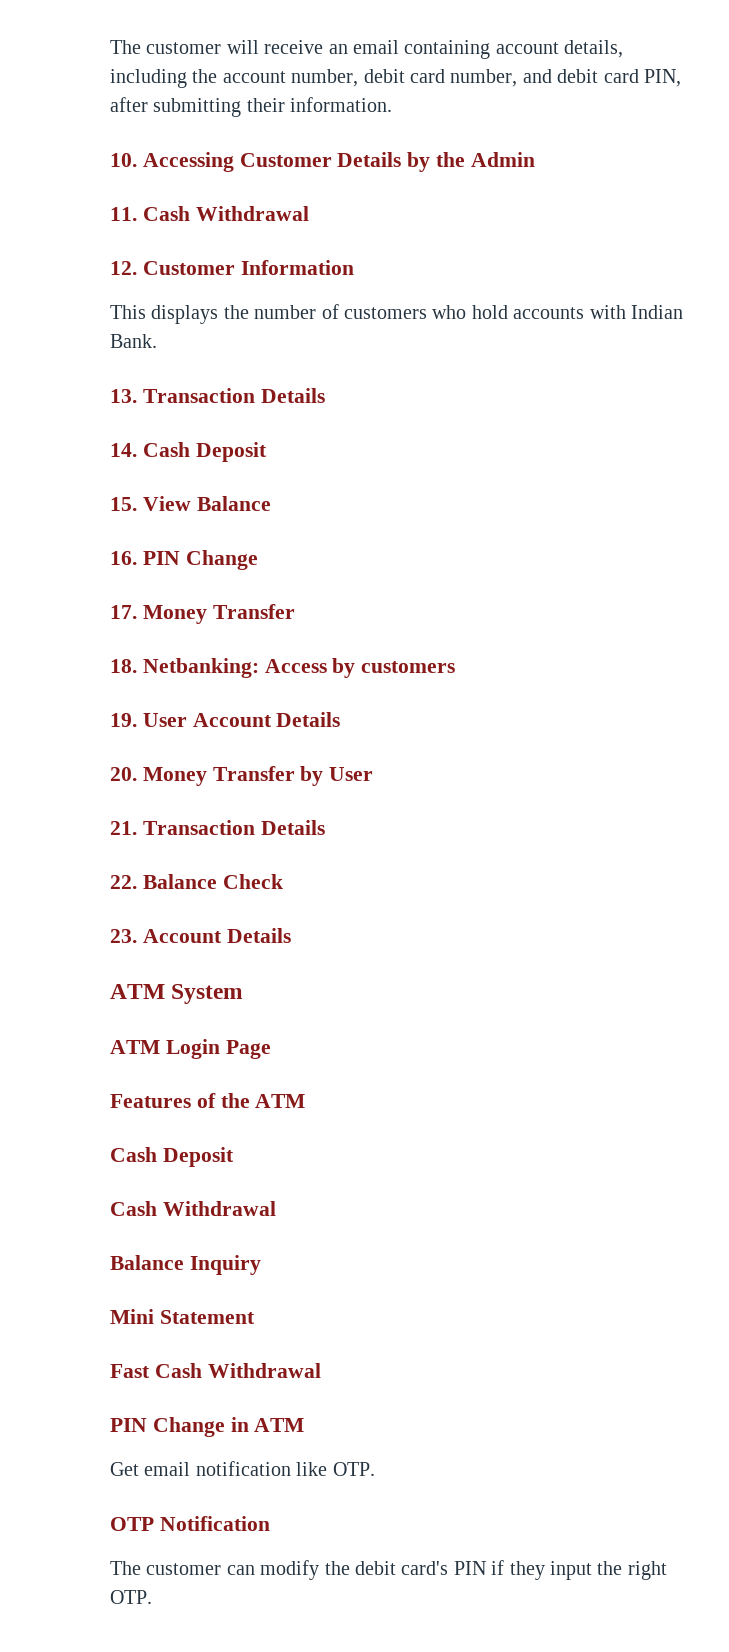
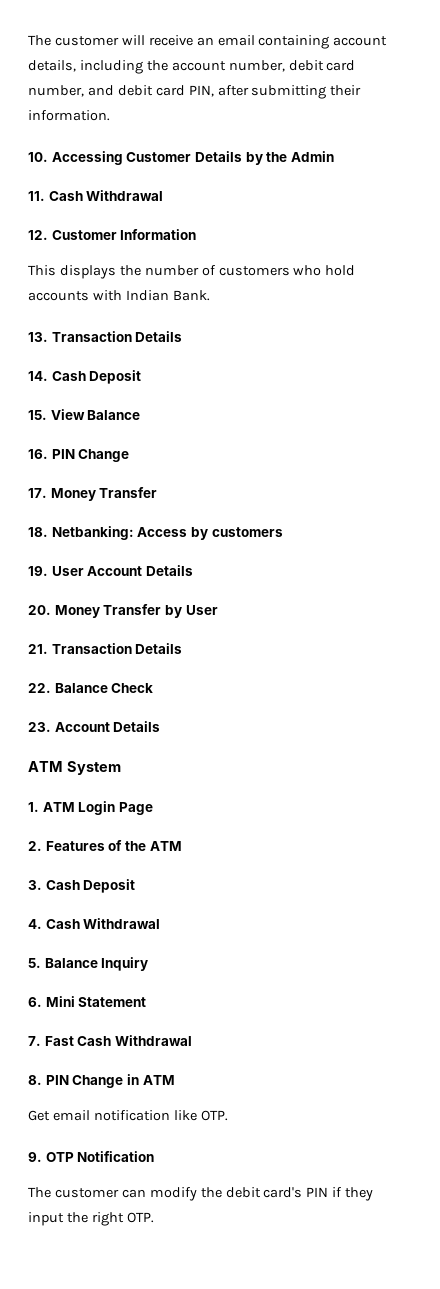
(244, 994) none -> [28,802,39,812] 1.
(271, 1049) none -> [28,841,42,851] 2.
[110,1147,234,1167] [110,1201,276,1216] Cash Deposit // Cash Withdrawal // -> [28,879,136,893] [28,918,161,929] [28,958,41,968] 3. Cash Deposit // 4. Cash Withdrawal // 5.
(261, 1265) none -> [28,997,42,1007] 6.
(255, 1317) none -> [28,1036,41,1046] 7.
(321, 1370) none -> [28,1075,42,1085] 8.
(375, 1469) none -> [28,1152,42,1162] 9.

